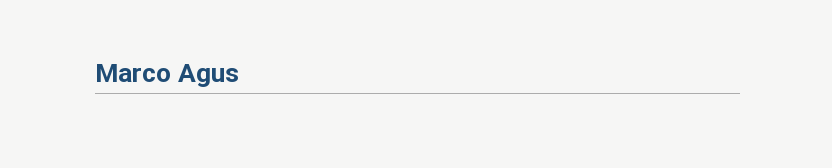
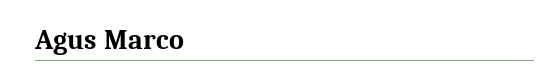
[95,64,240,87] Marco Agus -> [34,30,184,55] Agus Marco

